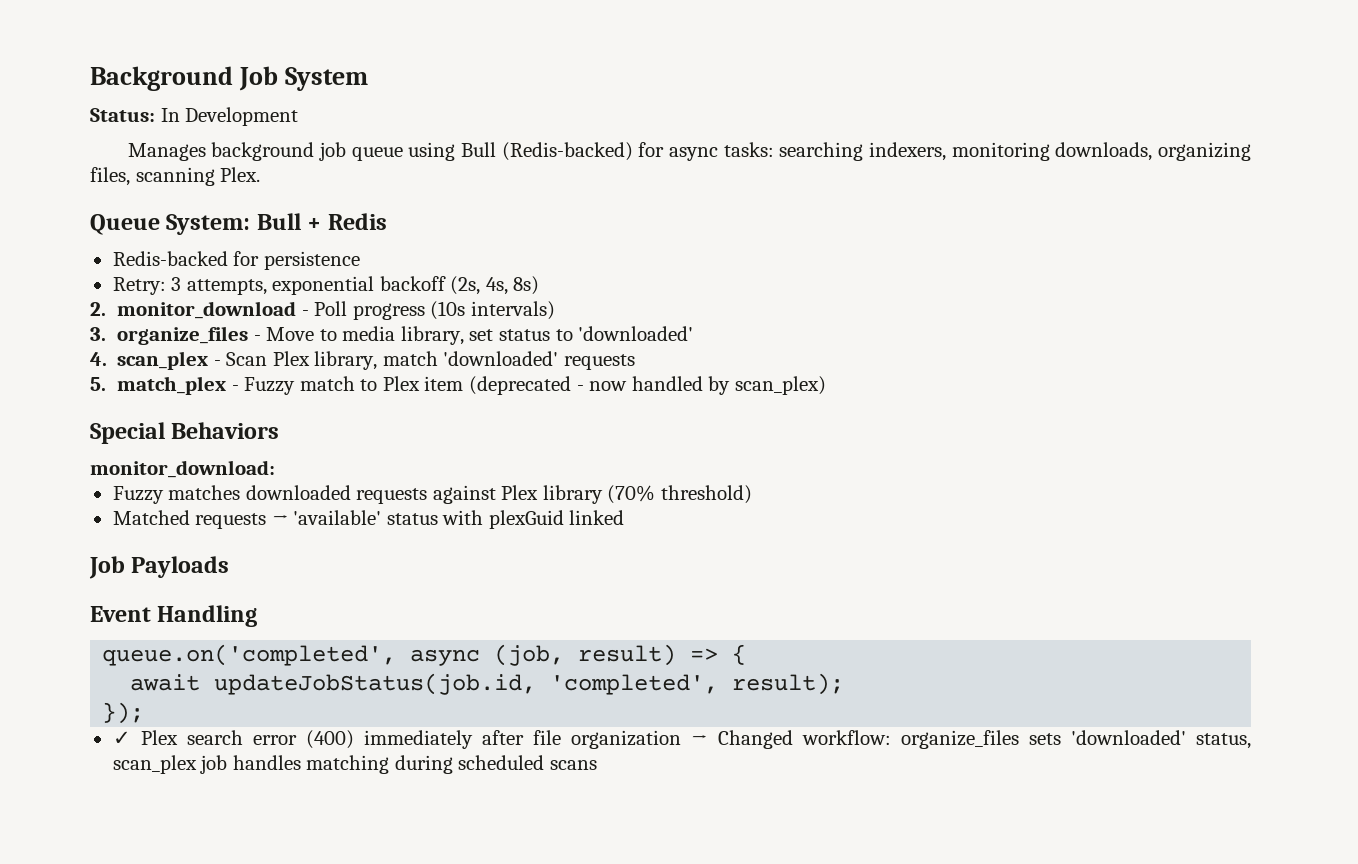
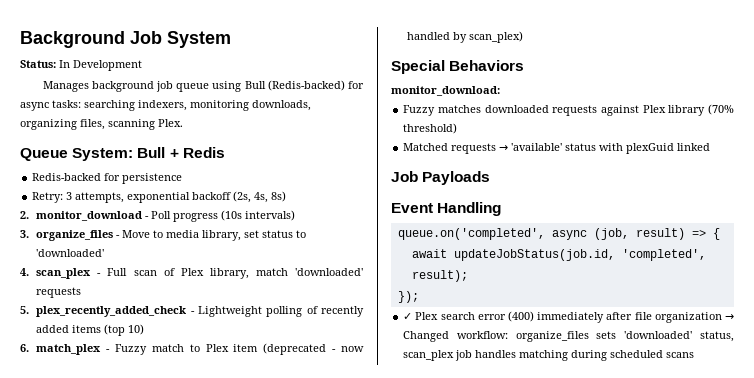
[226,352,268,366] Scan -> [107,268,175,276] Full scan of
(106, 384) none -> [36,306,364,317] [36,324,145,336] [20,344,29,352] plex_recently_added_check - Lightweight polling of recently added items (top 10) // 6.

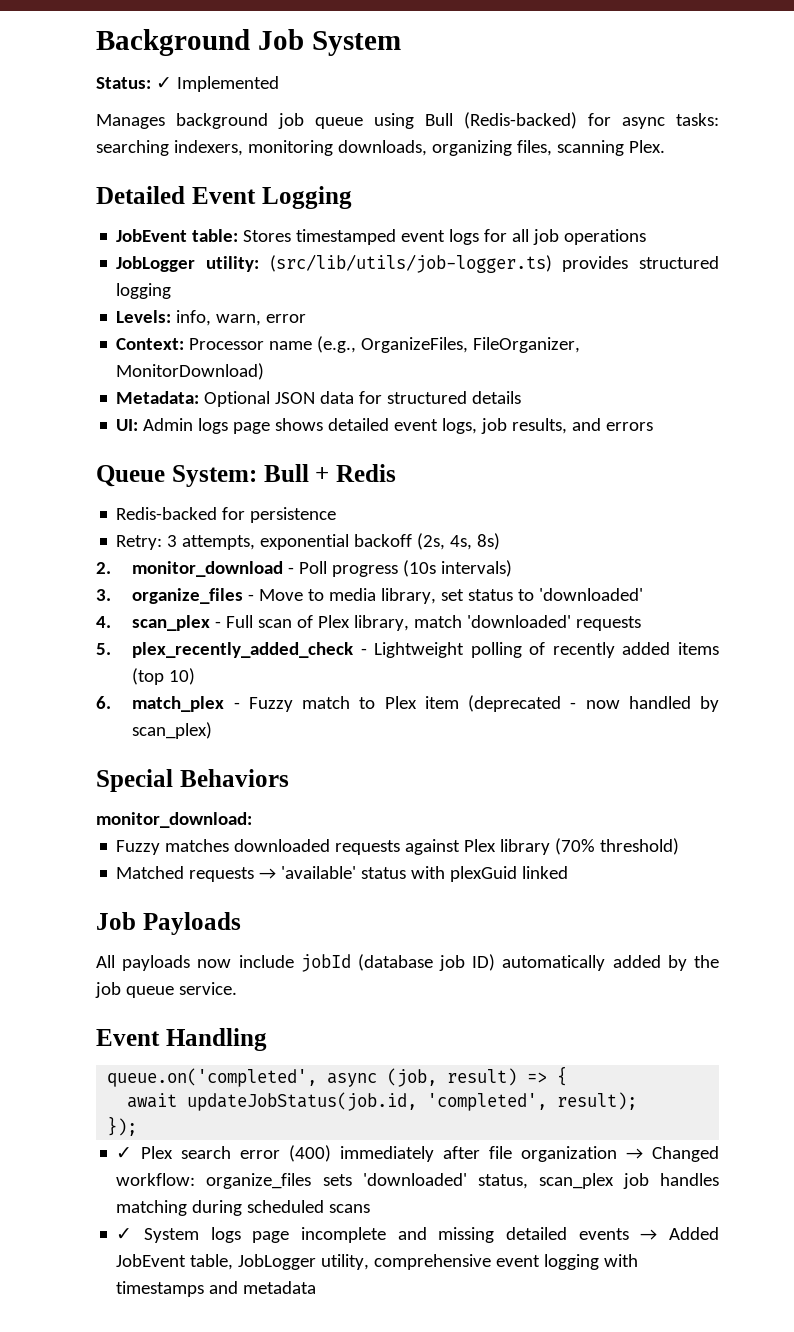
[59,60,142,71] In Development -> [155,76,279,92] ✓ Implemented
(183, 123) none -> [96,186,352,209] [116,229,647,245] [116,254,719,273] [116,283,172,299] [116,310,307,326] [116,336,581,353] [116,363,265,380] [116,391,522,407] [116,418,654,434] // Detailed Event Logging // JobEvent table: Stores timestamped event logs for all job operations // JobLogger utility: (src/lib/utils/job-logger.ts) provides structured logging // Levels: info, warn, error // Context: Processor name (e.g., OrganizeFiles, FileOrganizer, MonitorDownload) // Metadata: Optional JSON data for structured details // UI: Admin logs page shows detailed event logs, job results, and errors
(491, 178) none -> [96,954,719,972] [95,982,237,998] // All payloads now include jobId (database job ID) automatically added by the job queue service.
(695, 355) none -> [116,1227,719,1243] [116,1254,639,1270] [116,1281,317,1297] // ✓ System logs page incomplete and missing detailed events → Added JobEvent table, JobLogger utility, comprehensive event logging with timestamps and metadata

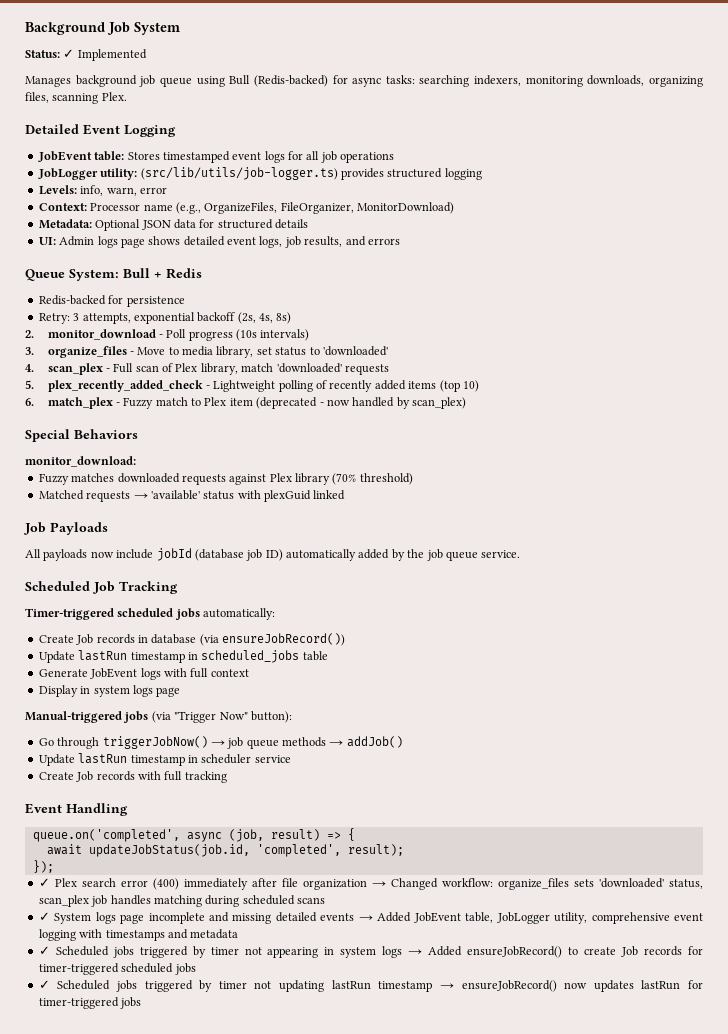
(237, 988) none -> [25,581,178,594] [25,608,276,620] [38,633,345,646] [38,650,328,663] [38,668,249,680] [38,685,181,697] [25,711,292,723] [38,736,403,749] [38,753,291,766] [38,771,227,783] // Scheduled Job Tracking // Timer-triggered scheduled jobs automatically: // Create Job records in database (via ensureJobRecord()) // Update lastRun timestamp in scheduled_jobs table // Generate JobEvent logs with full context // Display in system logs page // Manual-triggered jobs (via "Trigger Now" button): // Go through triggerJobNow() → job queue methods → addJob() // Update lastRun timestamp in scheduler service // Create Job records with full tracking
(317, 1287) none -> [38,946,704,958] [38,963,196,975] [38,980,704,992] [38,997,142,1009] // ✓ Scheduled jobs triggered by timer not appearing in system logs → Added ensureJobRecord() to create Job records for timer-triggered scheduled jobs // ✓ Scheduled jobs triggered by timer not updating lastRun timestamp → ensureJobRecord() now updates lastRun for timer-triggered jobs

